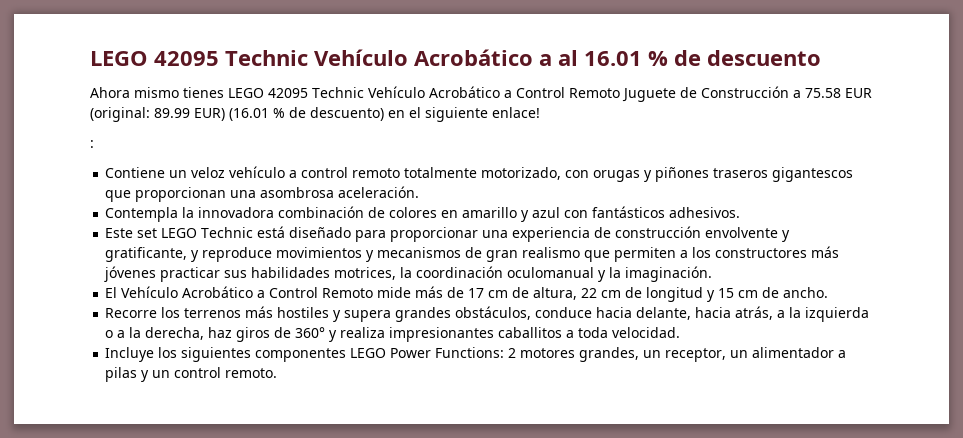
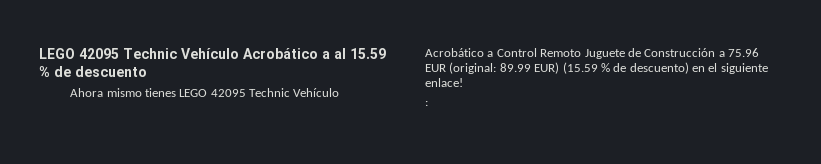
[584,51,642,66] 16.01 -> [350,48,386,59] 15.59
[805,88,841,98] 75.58 -> [728,48,759,57] 75.96
[229,108,269,121] (16.01 -> [562,62,598,74] (15.59
[105,166,854,182] [105,186,420,202] [105,206,741,222] [105,226,791,242] [105,246,840,262] [104,266,713,282] [105,286,829,302] [105,306,870,322] [105,327,681,342] [105,347,847,362] [105,367,278,382] // Contiene un veloz vehículo a control remoto totalmente motorizado, con orugas y piñones traseros gigantescos que proporcionan una asombrosa aceleración. // Contempla la innovadora combinación de colores en amarillo y azul con fantásticos adhesivos. // Este set LEGO Technic está diseñado para proporcionar una experiencia de construcción envolvente y gratificante, y reproduce movimientos y mecanismos de gran realismo que permiten a los constructores más jóvenes practicar sus habilidades motrices, la coordinación oculomanual y la imaginación. // El Vehículo Acrobático a Control Remoto mide más de 17 cm de altura, 22 cm de longitud y 15 cm de ancho. // Recorre los terrenos más hostiles y supera grandes obstáculos, conduce hacia delante, hacia atrás, a la izquierda o a la derecha, haz giros de 360° y realiza impresionantes caballitos a toda velocidad. // Incluye los siguientes componentes LEGO Power Functions: 2 motores grandes, un receptor, un alimentador a pilas y un control remoto. -> (428, 103) none

